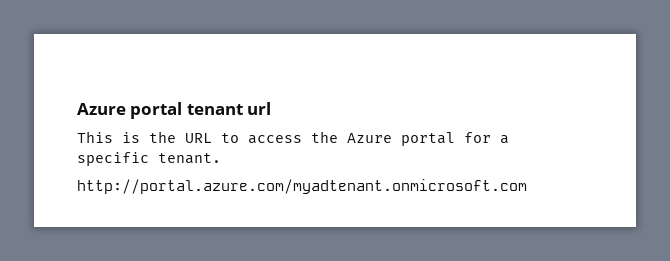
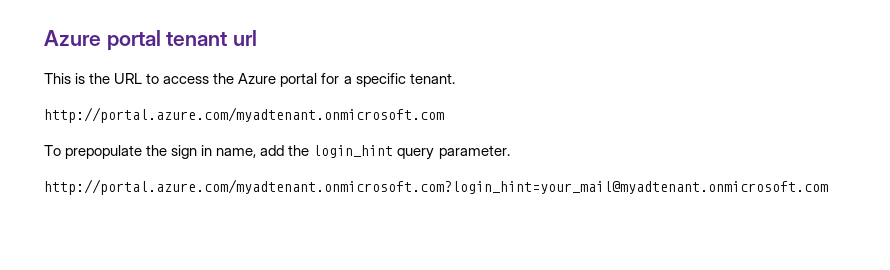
(527, 186) none -> [44,145,510,160] [44,179,828,195] // To prepopulate the sign in name, add the login_hint query parameter. // http://portal.azure.com/myadtenant.onmicrosoft.com?login_hint=your_mail@myadtenant.onmicrosoft.com

